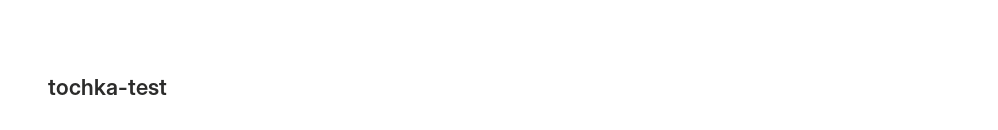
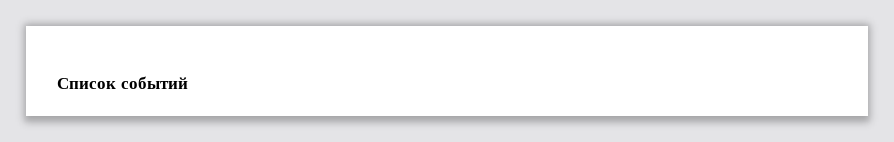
[48,79,167,96] tochka-test -> [57,76,188,89] Список событий

